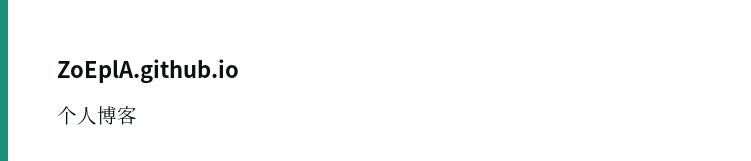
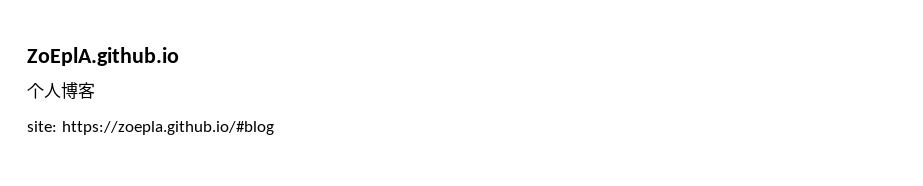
(137, 115) none -> [27,121,274,135] // site: https://zoepla.github.io/#blog

